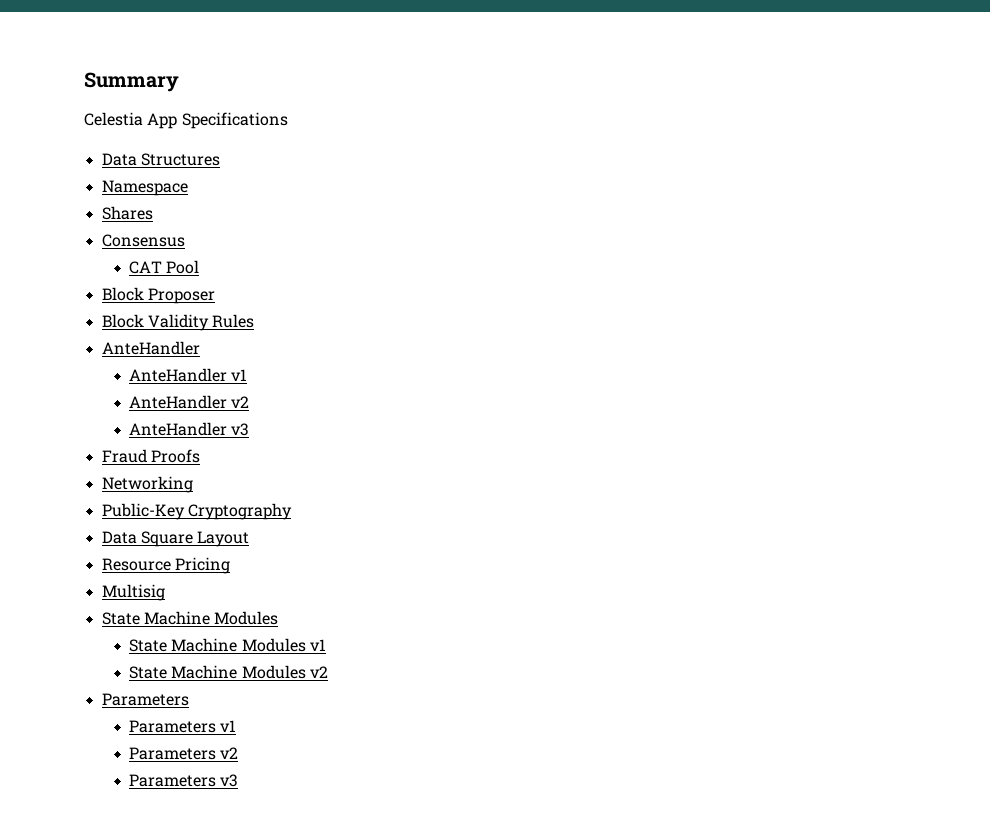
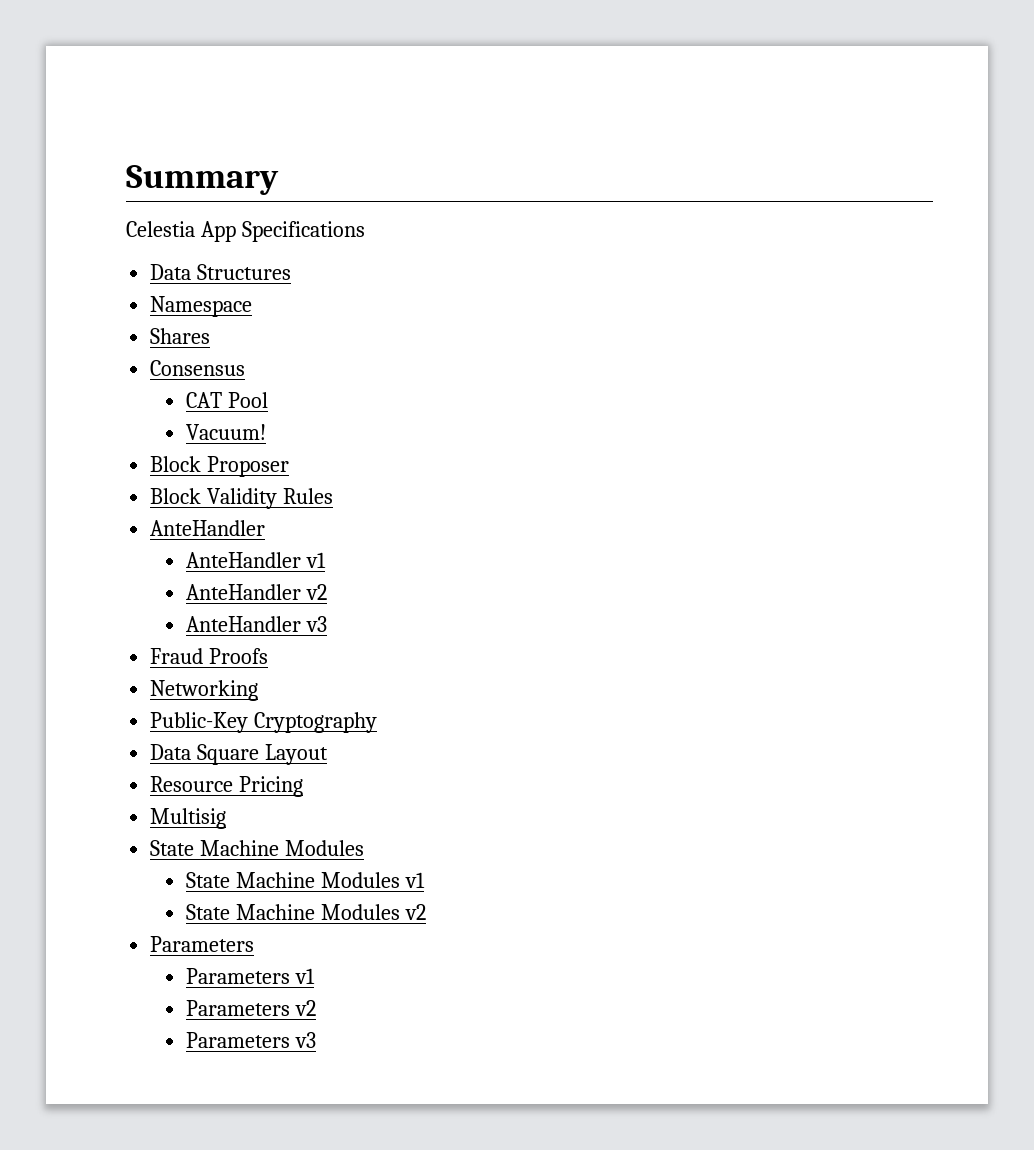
(200, 267) none -> [186,424,267,440] // Vacuum!

